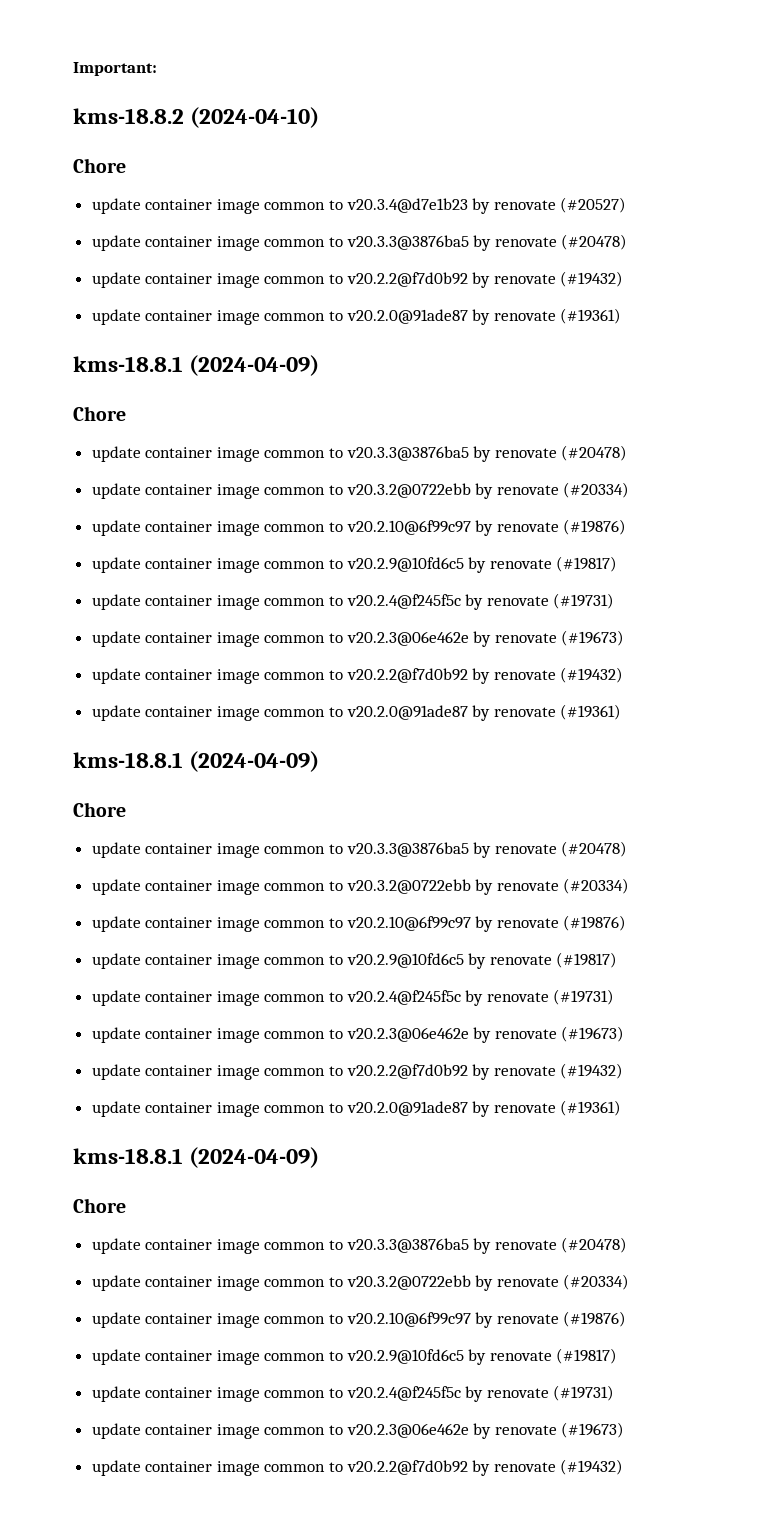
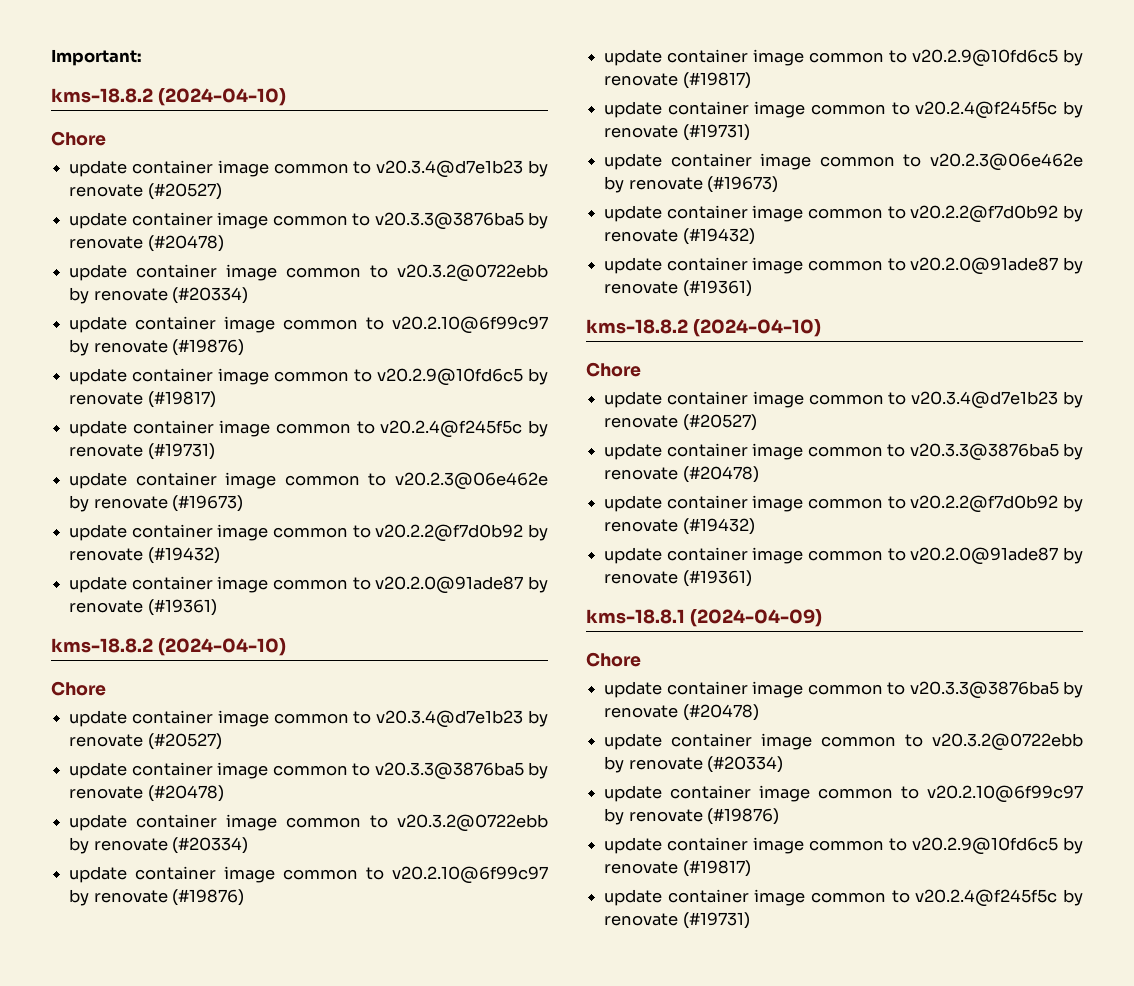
(628, 242) none -> [69,264,548,282] [69,287,249,304] [69,316,548,334] [69,339,245,356] [69,368,548,386] [69,391,216,408] [69,420,548,438] [69,443,215,460] [69,472,548,490] [69,495,244,512] [69,524,548,542] [69,547,220,564] [69,576,548,594] [69,599,217,616] [51,638,286,656] [51,681,106,696] [69,710,548,728] [69,733,222,750] [69,762,548,780] [69,785,224,802] [69,814,548,832] [69,837,249,854] [69,866,548,884] [69,889,245,906] [604,49,1083,67] [604,72,751,89] [604,101,1083,119] [604,124,750,141] [604,153,1083,171] [604,176,779,193] [604,205,1083,223] [604,228,755,245] [604,257,1083,275] [604,280,752,297] [586,319,821,337] [586,362,641,377] [604,391,1083,409] [604,414,757,431] [604,443,1083,461] [604,466,759,483] // update container image common to v20.3.2@0722ebb by renovate (#20334) // update container image common to v20.2.10@6f99c97 by renovate (#19876) // update container image common to v20.2.9@10fd6c5 by renovate (#19817) // update container image common to v20.2.4@f245f5c by renovate (#19731) // update container image common to v20.2.3@06e462e by renovate (#19673) // update container image common to v20.2.2@f7d0b92 by renovate (#19432) // update container image common to v20.2.0@91ade87 by renovate (#19361) // kms-18.8.2 (2024-04-10) // Chore // update container image common to v20.3.4@d7e1b23 by renovate (#20527) // update container image common to v20.3.3@3876ba5 by renovate (#20478) // update container image common to v20.3.2@0722ebb by renovate (#20334) // update container image common to v20.2.10@6f99c97 by renovate (#19876) // update container image common to v20.2.9@10fd6c5 by renovate (#19817) // update container image common to v20.2.4@f245f5c by renovate (#19731) // update container image common to v20.2.3@06e462e by renovate (#19673) // update container image common to v20.2.2@f7d0b92 by renovate (#19432) // update container image common to v20.2.0@91ade87 by renovate (#19361) // kms-18.8.2 (2024-04-10) // Chore // update container image common to v20.3.4@d7e1b23 by renovate (#20527) // update container image common to v20.3.3@3876ba5 by renovate (#20478)
[91,630,625,647] [91,667,624,684] [91,704,622,721] [73,751,320,772] [73,802,126,817] [91,841,628,858] [91,878,630,895] [91,915,627,932] [91,952,618,969] [91,989,615,1006] [91,1026,625,1043] [91,1063,624,1080] [91,1100,622,1117] [73,1147,320,1168] [73,1198,126,1213] [91,1237,628,1254] [91,1274,630,1291] [91,1311,627,1328] [91,1348,618,1365] [91,1385,615,1402] [91,1422,625,1439] [91,1459,624,1476] // update container image common to v20.2.3@06e462e by renovate (#19673) // update container image common to v20.2.2@f7d0b92 by renovate (#19432) // update container image common to v20.2.0@91ade87 by renovate (#19361) // kms-18.8.1 (2024-04-09) // Chore // update container image common to v20.3.3@3876ba5 by renovate (#20478) // update container image common to v20.3.2@0722ebb by renovate (#20334) // update container image common to v20.2.10@6f99c97 by renovate (#19876) // update container image common to v20.2.9@10fd6c5 by renovate (#19817) // update container image common to v20.2.4@f245f5c by renovate (#19731) // update container image common to v20.2.3@06e462e by renovate (#19673) // update container image common to v20.2.2@f7d0b92 by renovate (#19432) // update container image common to v20.2.0@91ade87 by renovate (#19361) // kms-18.8.1 (2024-04-09) // Chore // update container image common to v20.3.3@3876ba5 by renovate (#20478) // update container image common to v20.3.2@0722ebb by renovate (#20334) // update container image common to v20.2.10@6f99c97 by renovate (#19876) // update container image common to v20.2.9@10fd6c5 by renovate (#19817) // update container image common to v20.2.4@f245f5c by renovate (#19731) // update container image common to v20.2.3@06e462e by renovate (#19673) // update container image common to v20.2.2@f7d0b92 by renovate (#19432) -> (750, 920) none

